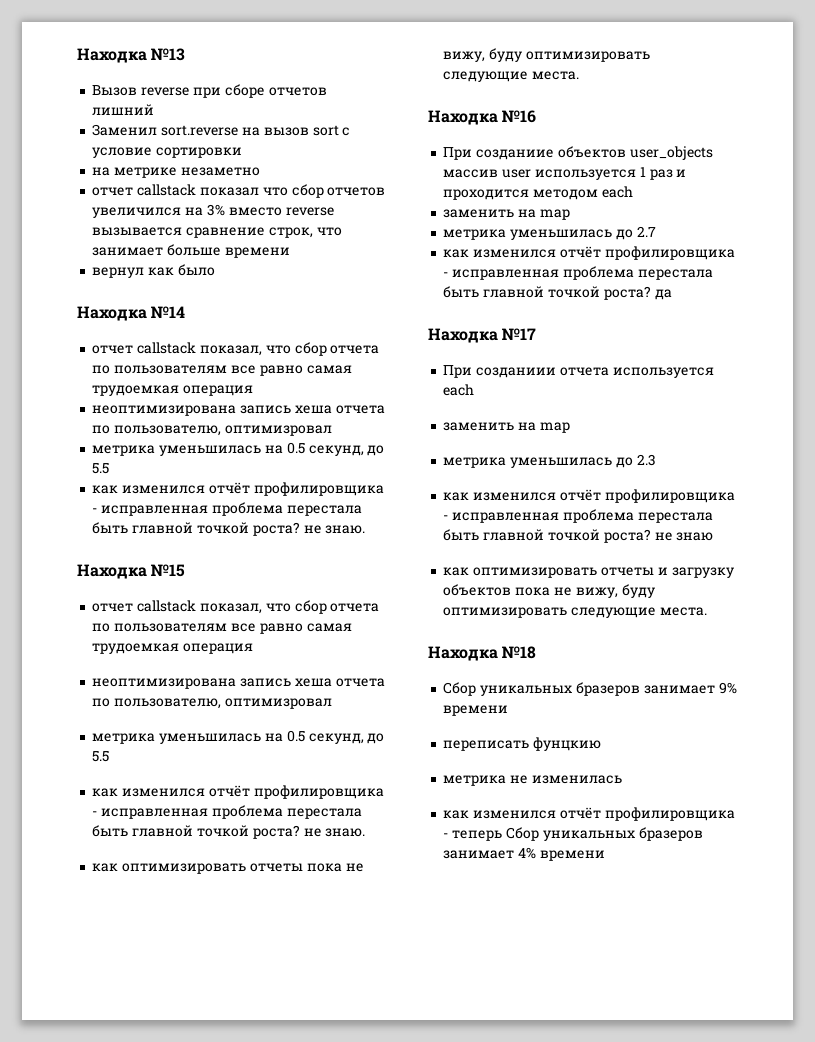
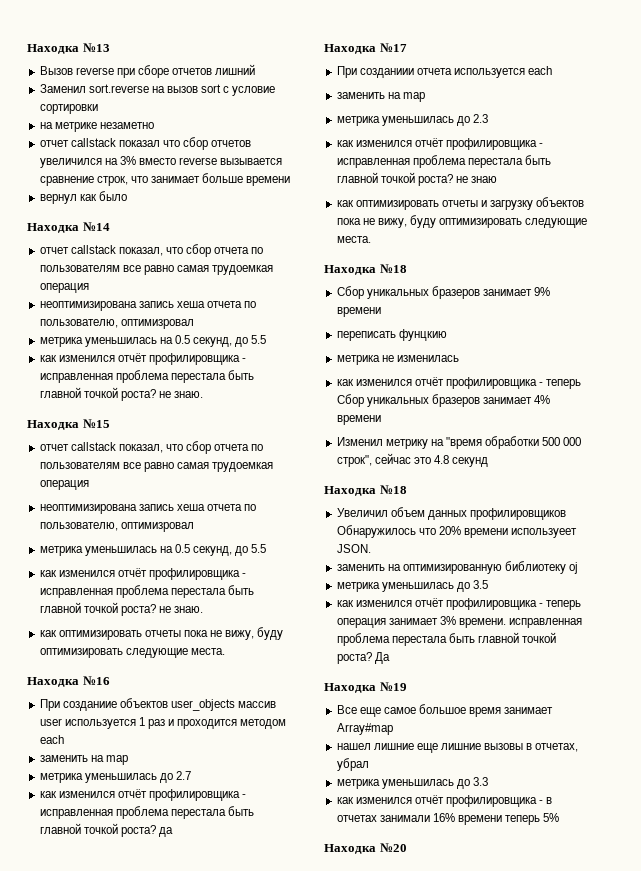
(605, 855) none -> [336,436,582,449] [336,453,489,467] [324,485,407,496] [336,507,566,520] [336,525,578,538] [336,544,371,553] [336,561,579,574] [336,580,488,592] [336,598,582,610] [336,616,583,628] [336,632,557,646] [336,652,390,664] [324,682,407,693] [336,704,554,717] [336,723,393,735] [336,743,579,753] [336,758,369,771] [336,777,488,789] [336,795,553,807] [336,813,560,825] [324,843,407,854] // Изменил метрику на "время обработки 500 000 строк", сейчас это 4.8 секунд // Находка №18 // Увеличил объем данных профилировщиков Обнаружилось что 20% времени используеет JSON. // заменить на оптимизированную библиотеку oj // метрика уменьшилась до 3.5 // как изменился отчёт профилировщика - теперь операция занимает 3% времени. исправленная проблема перестала быть главной точкой роста? Да // Находка №19 // Все еще самое большое время занимает Array#map // нашел лишние еще лишние вызовы в отчетах, убрал // метрика уменьшилась до 3.3 // как изменился отчёт профилировщика - в отчетах занимали 16% времени теперь 5% // Находка №20

